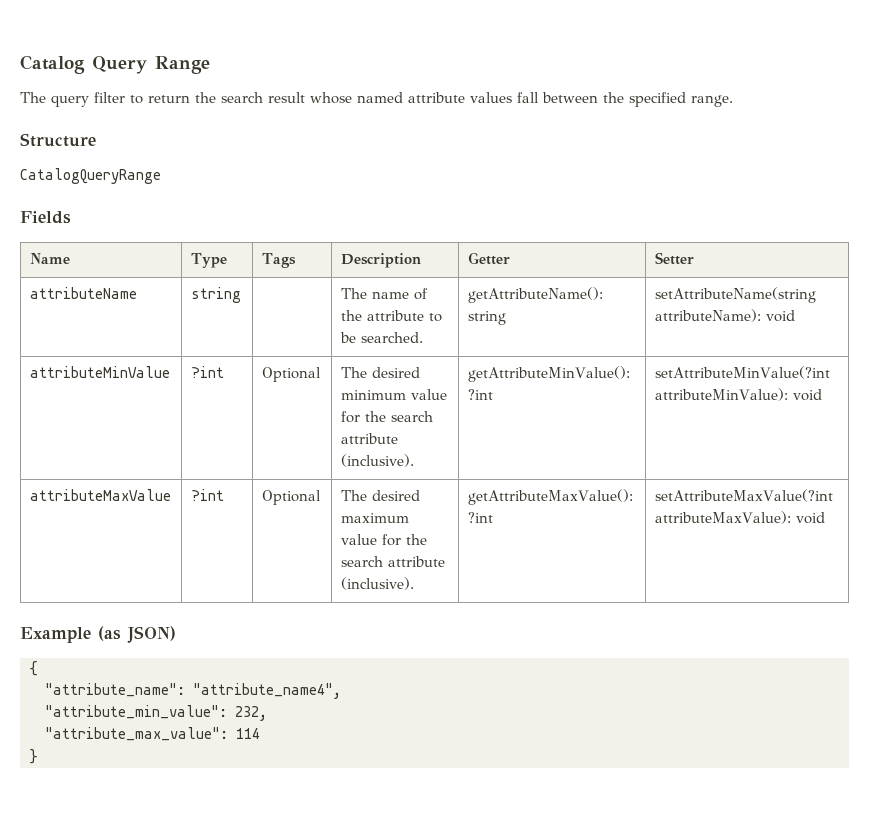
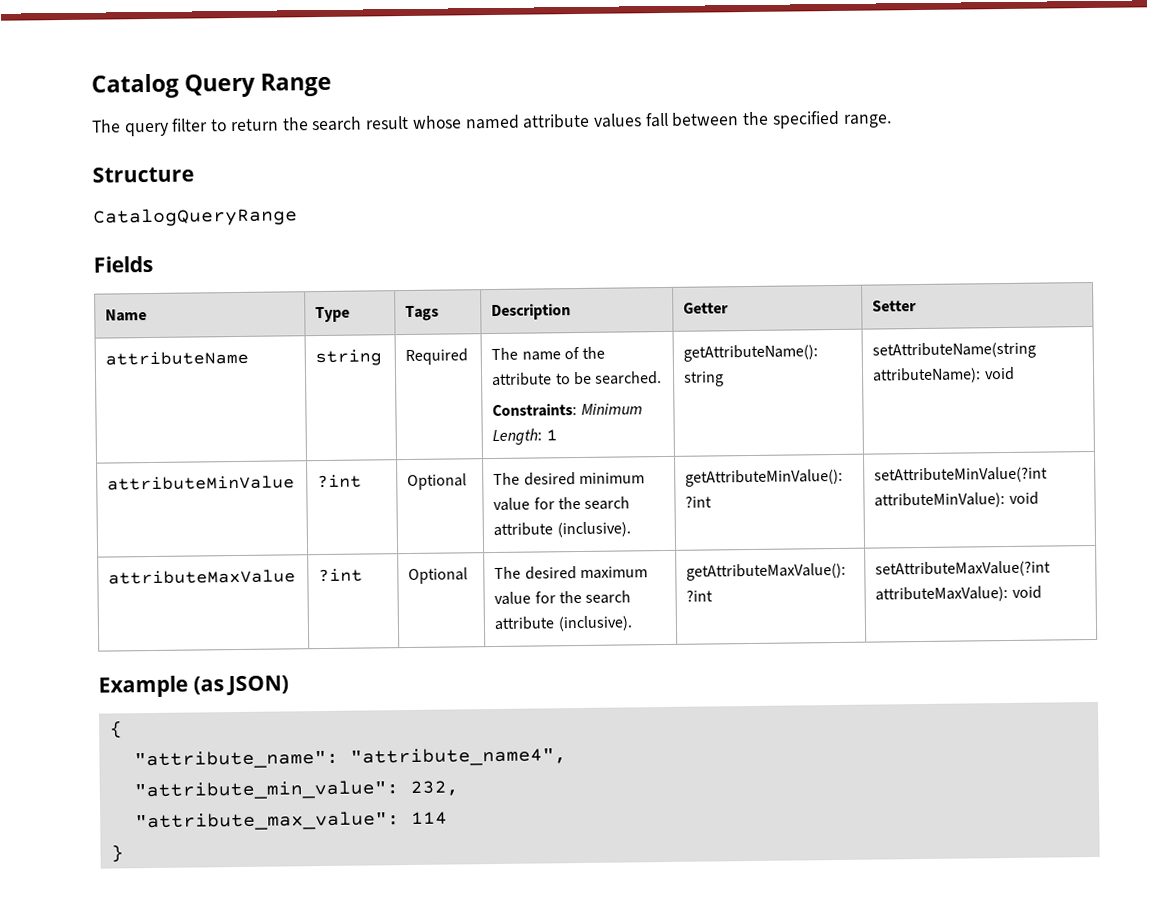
(241, 295) none -> [405,348,469,366] Required
(423, 337) none -> [492,403,643,418] [492,428,558,446] // Constraints: Minimum Length: 1

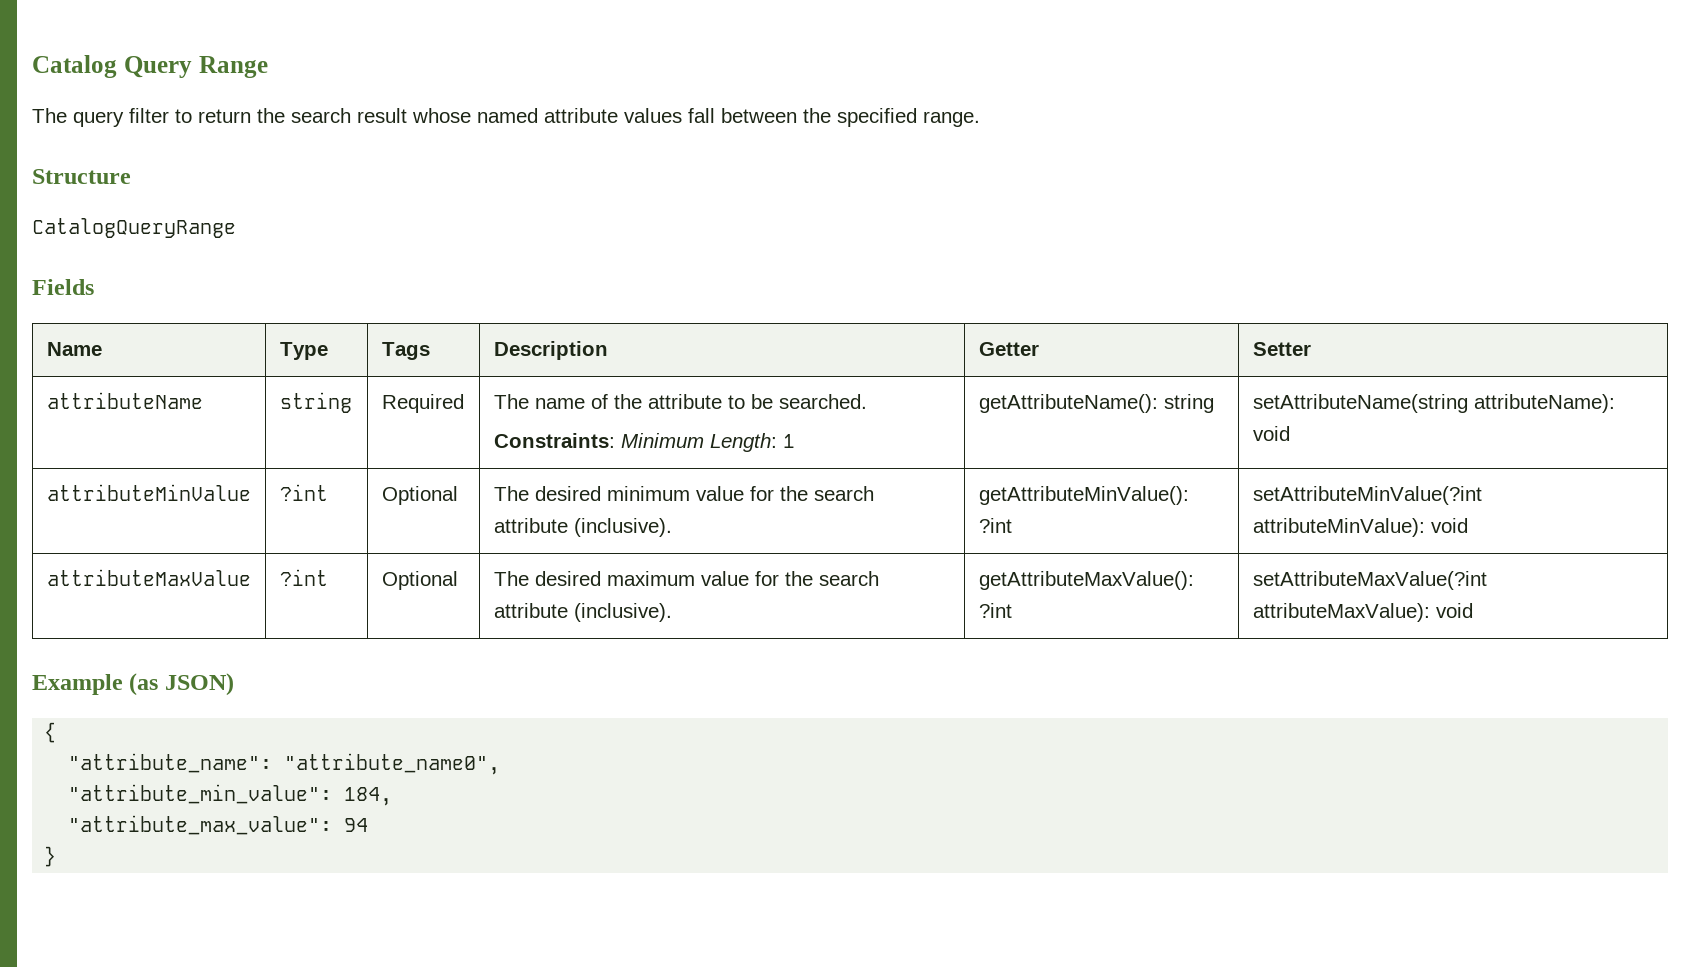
[349,747,567,767] "attribute_name4", -> [284,753,501,775] "attribute_name0",
[409,780,459,796] 232, -> [344,787,393,806] 184,
[410,811,448,825] 114 -> [344,818,369,832] 94

